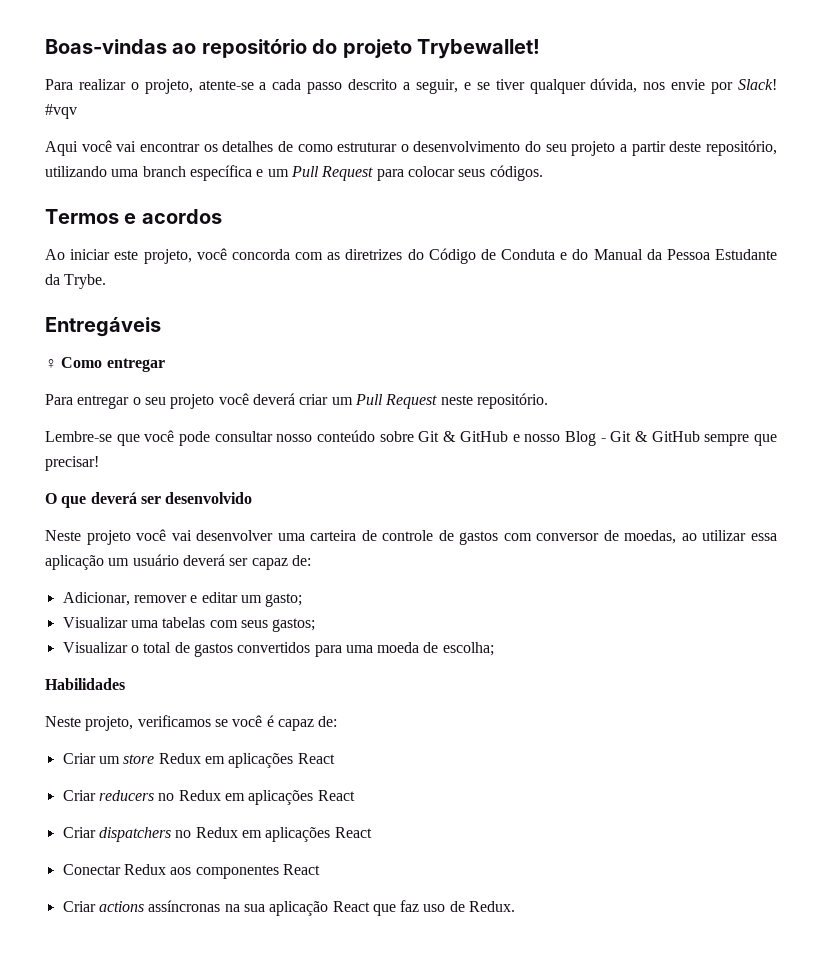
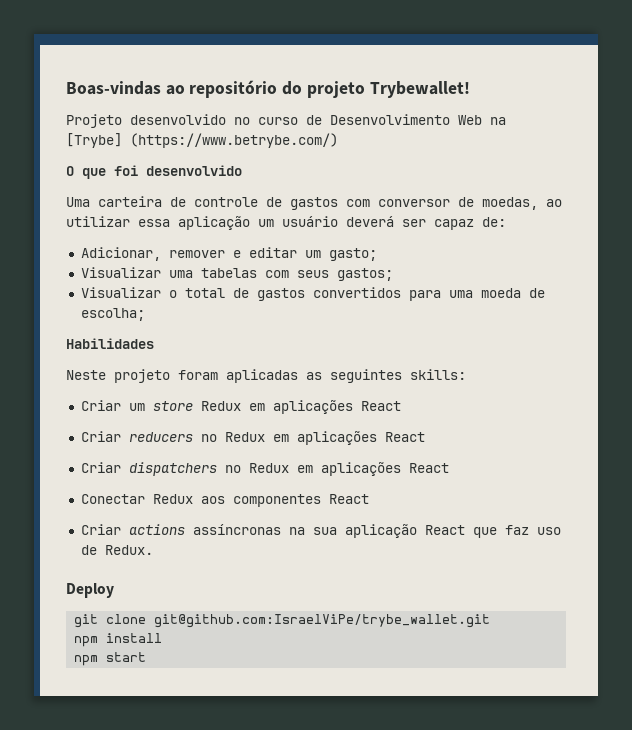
[45,78,778,94] [45,104,77,119] [45,140,777,156] [45,165,543,181] [45,209,222,224] [45,248,777,264] [45,274,107,289] [45,316,161,337] [45,357,165,372] [45,393,548,409] [45,430,778,446] [45,456,99,471] Para realizar o projeto, atente-se a cada passo descrito a seguir, e se tiver qualquer dúvida, nos envie por Slack! #vqv // Aqui você vai encontrar os detalhes de como estruturar o desenvolvimento do seu projeto a partir deste repositório, utilizando uma branch específica e um Pull Request para colocar seus códigos. // Termos e acordos // Ao iniciar este projeto, você concorda com as diretrizes do Código de Conduta e do Manual da Pessoa Estudante da Trybe. // Entregáveis // ♀ Como entregar // Para entregar o seu projeto você deverá criar um Pull Request neste repositório. // Lembre-se que você pode consultar nosso conteúdo sobre Git & GitHub e nosso Blog - Git & GitHub sempre que precisar! -> [66,114,506,128] [66,133,338,148] Projeto desenvolvido no curso de Desenvolvimento Web na [Trybe] (https://www.betrybe.com/)
[90,492,161,504] deverá ser -> [114,165,138,176] foi
[45,529,305,545] Neste projeto você vai desenvolver uma -> [66,197,90,207] Uma
[85,715,338,731] projeto, verificamos se você é capaz de: -> [114,369,466,383] projeto foram aplicadas as seguintes skills:
(516, 906) none -> [66,583,114,598] [74,614,491,628] [74,633,163,647] [74,652,147,666] // Deploy // git clone git@github.com:IsraelViPe/trybe_wallet.git // npm install // npm start

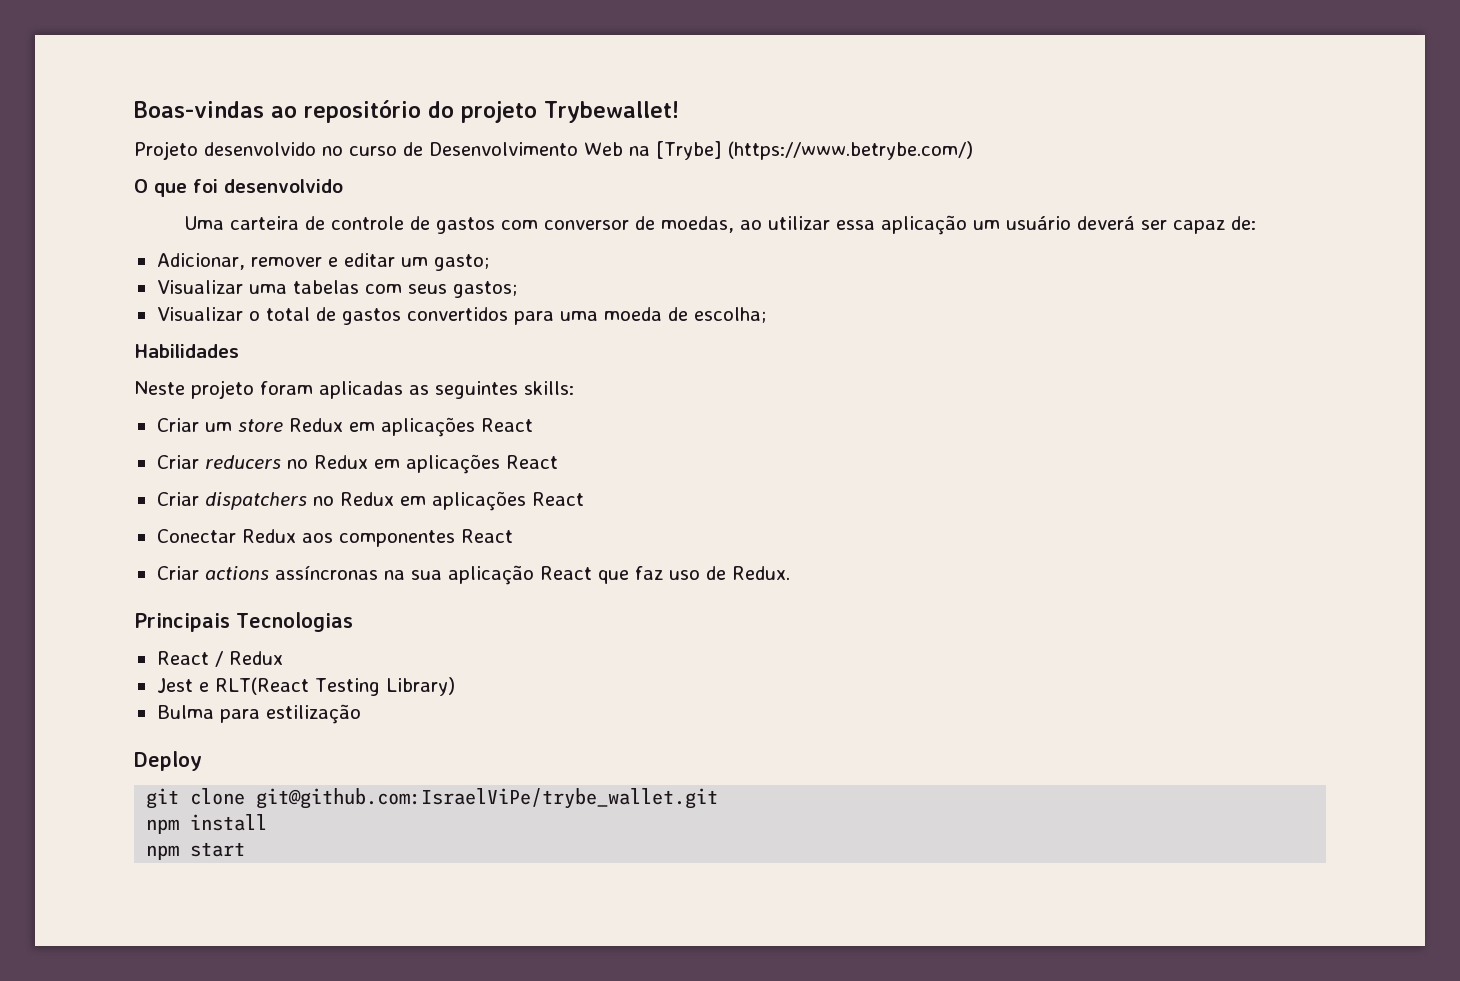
(153, 550) none -> [134,612,353,632] [156,651,283,667] [156,677,455,696] [156,704,361,724] // Principais Tecnologias // React / Redux // Jest e RLT(React Testing Library) // Bulma para estilização

